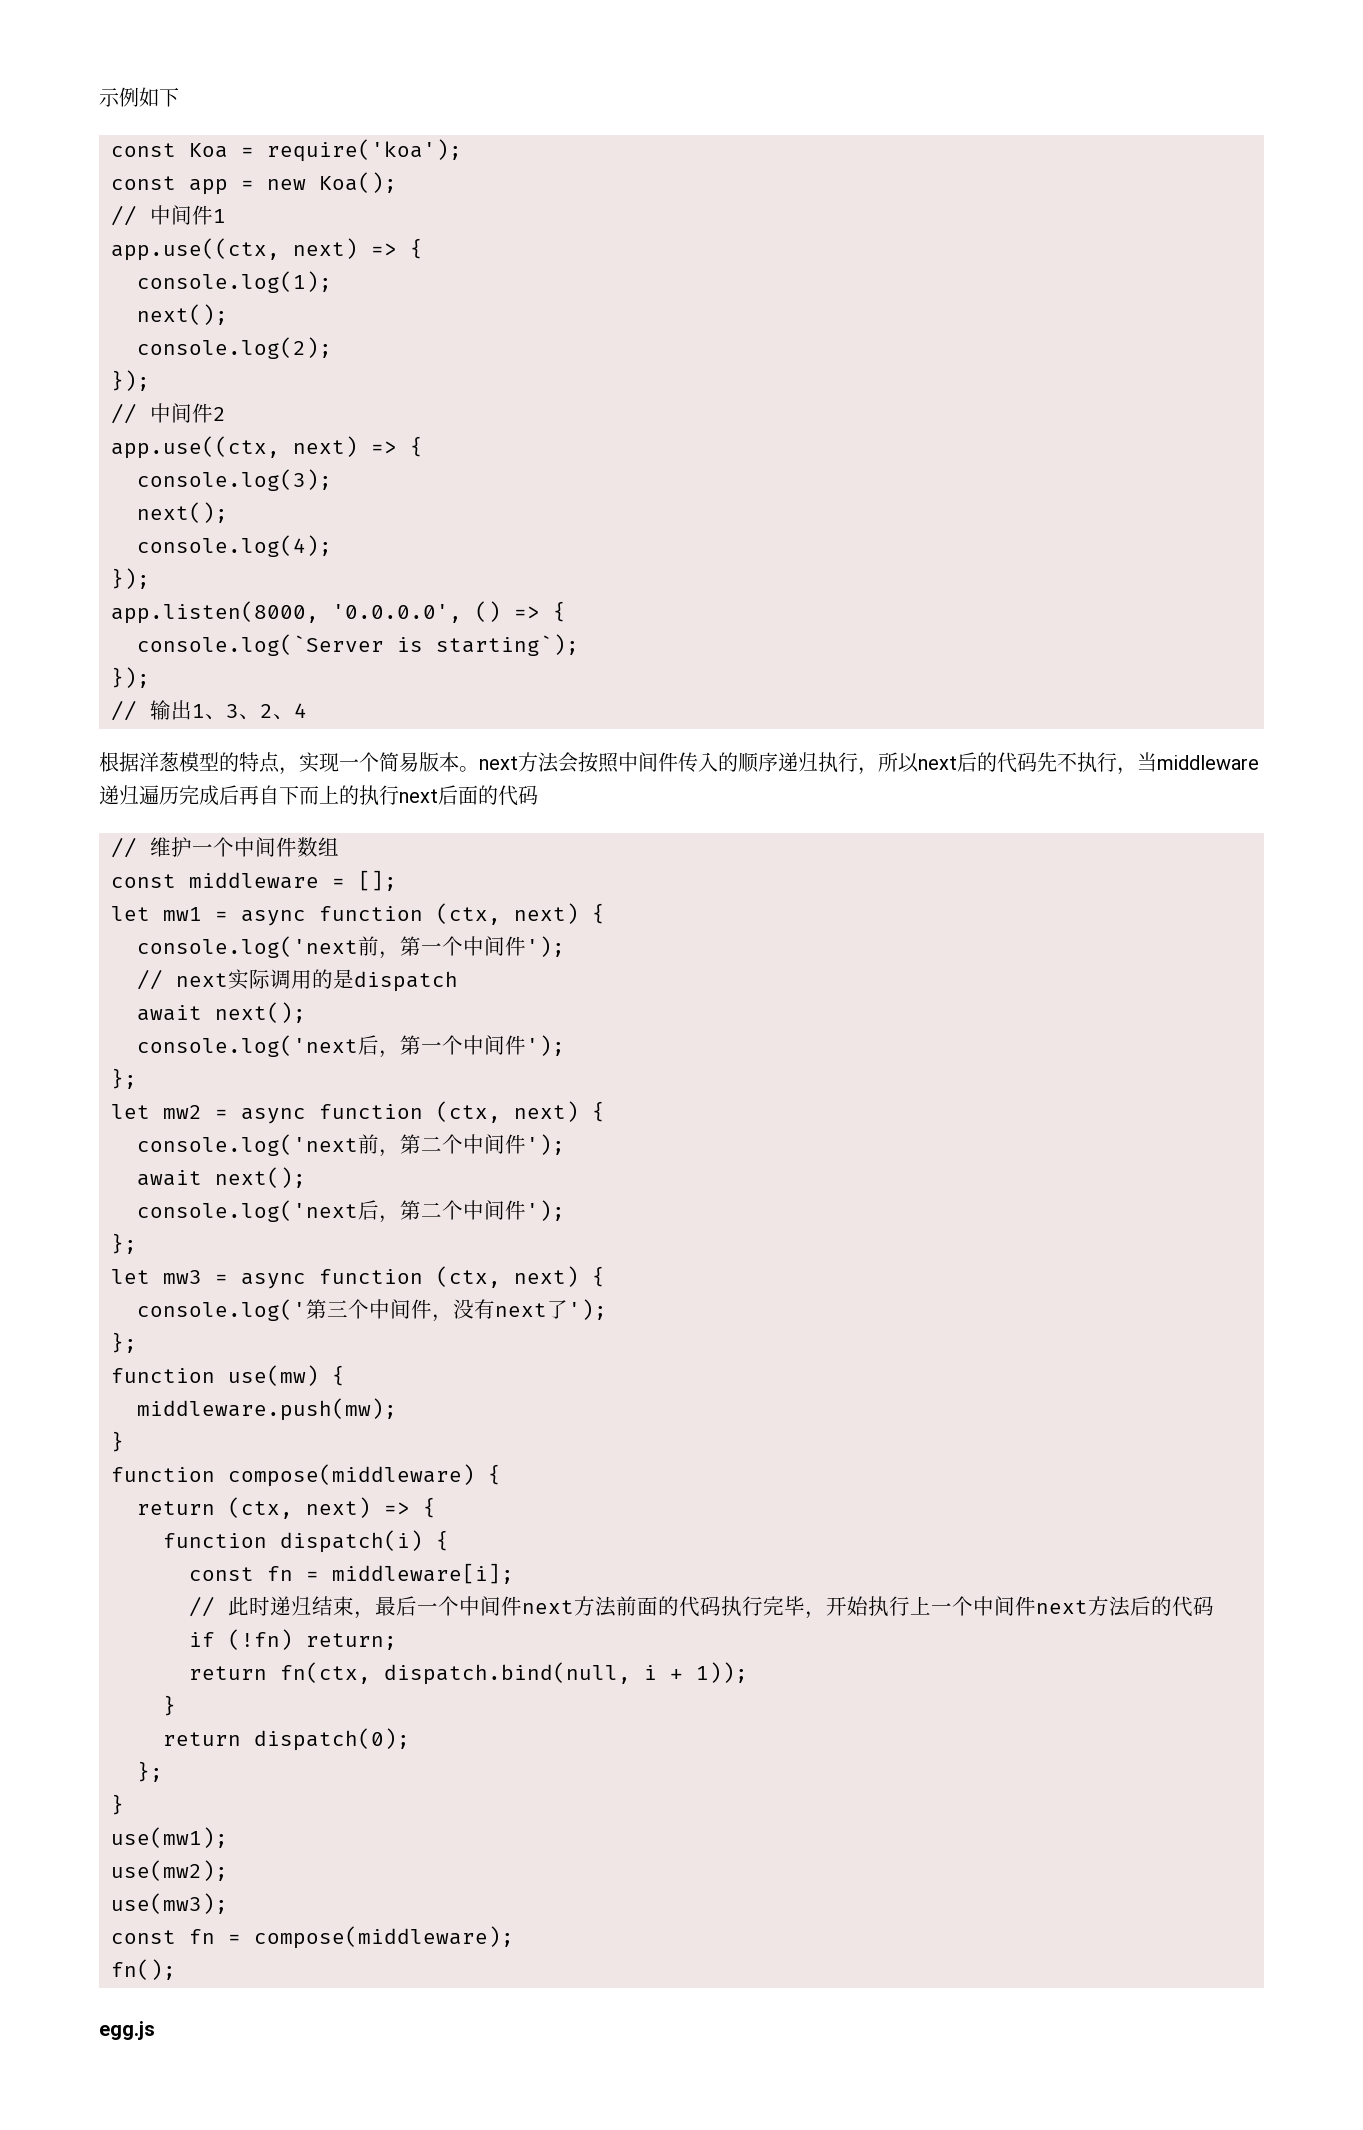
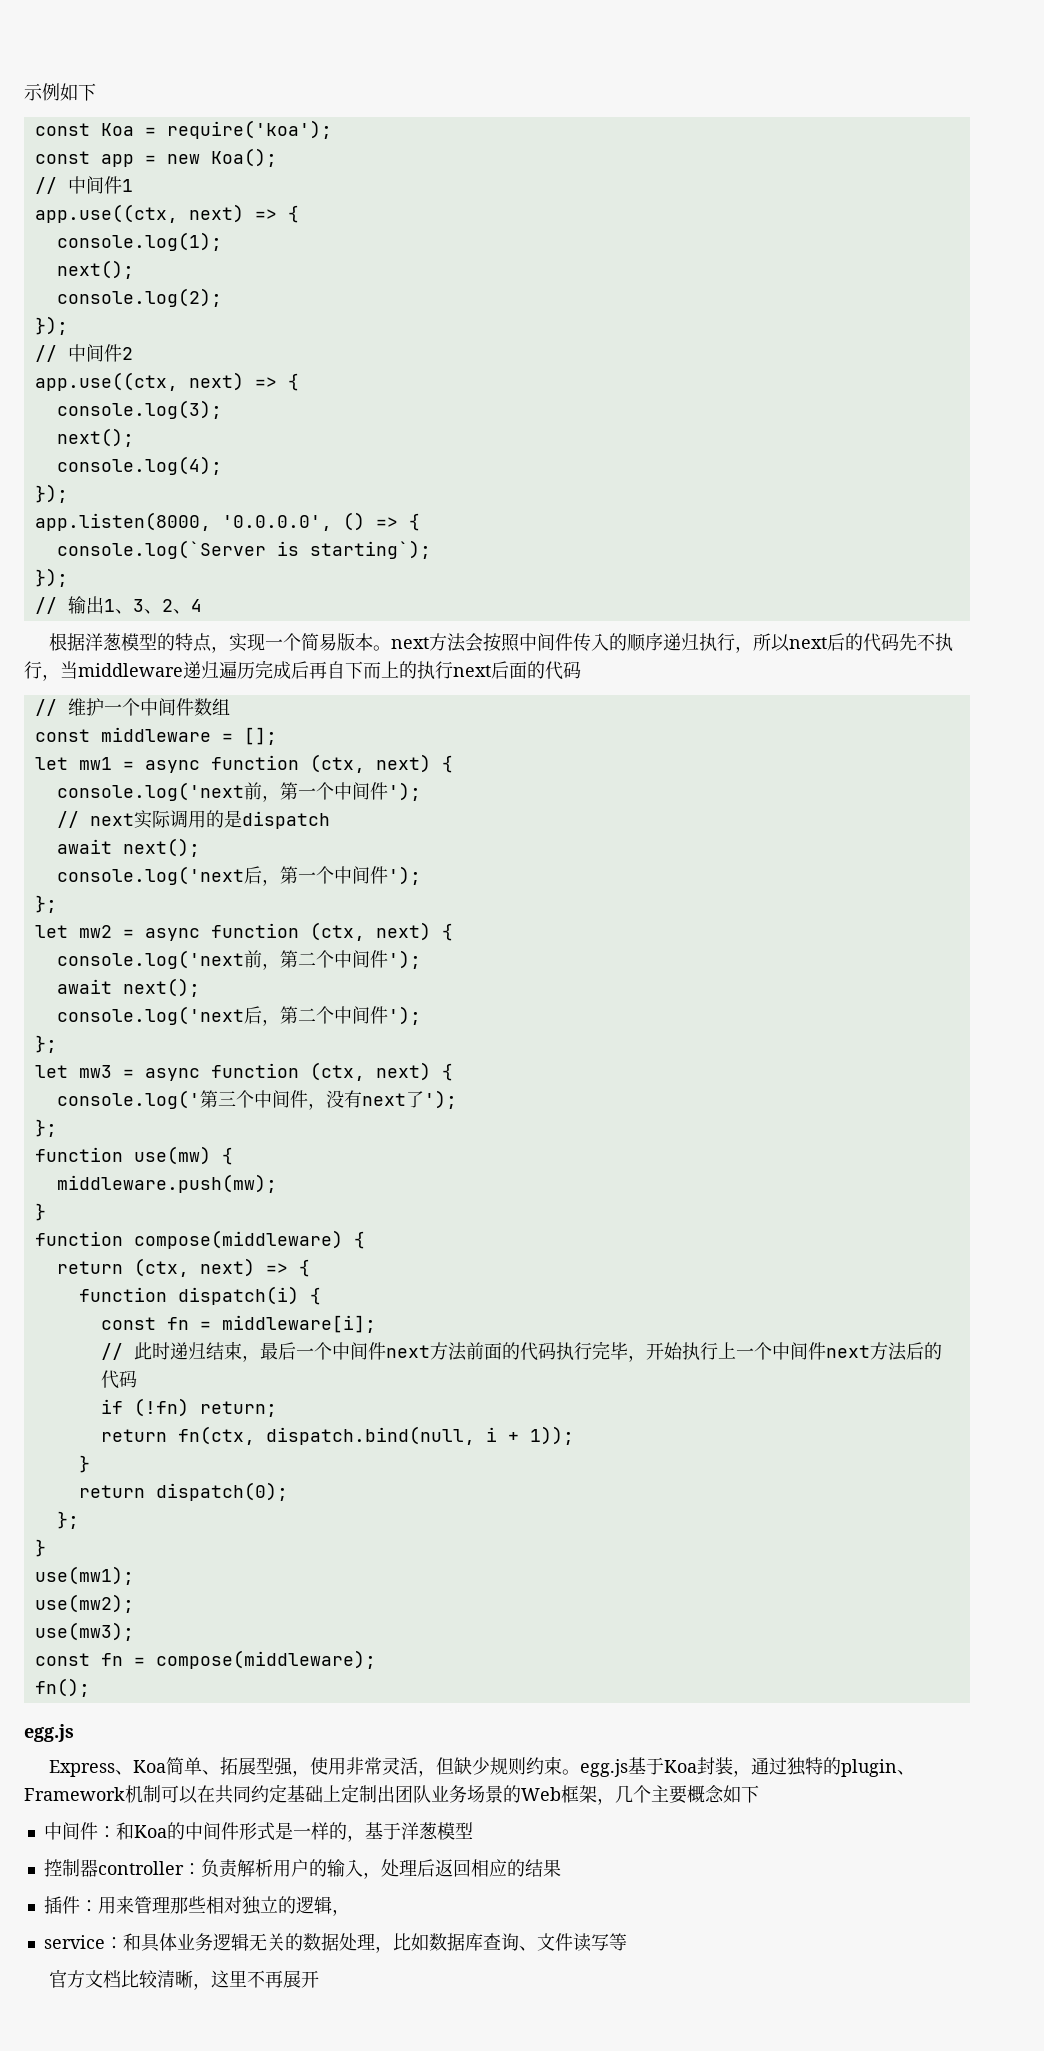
(155, 2030) none -> [49,1757,916,1777] [24,1784,759,1805] [43,1822,473,1842] [43,1859,561,1879] [43,1896,350,1916] [43,1933,627,1953] [49,1970,320,1990] // Express、Koa简单、拓展型强，使用非常灵活，但缺少规则约束。egg.js基于Koa封装，通过独特的plugin、Framework机制可以在共同约定基础上定制出团队业务场景的Web框架，几个主要概念如下 // 中间件：和Koa的中间件形式是一样的，基于洋葱模型 // 控制器controller：负责解析用户的输入，处理后返回相应的结果 // 插件：用来管理那些相对独立的逻辑， // service：和具体业务逻辑无关的数据处理，比如数据库查询、文件读写等 // 官方文档比较清晰，这里不再展开

